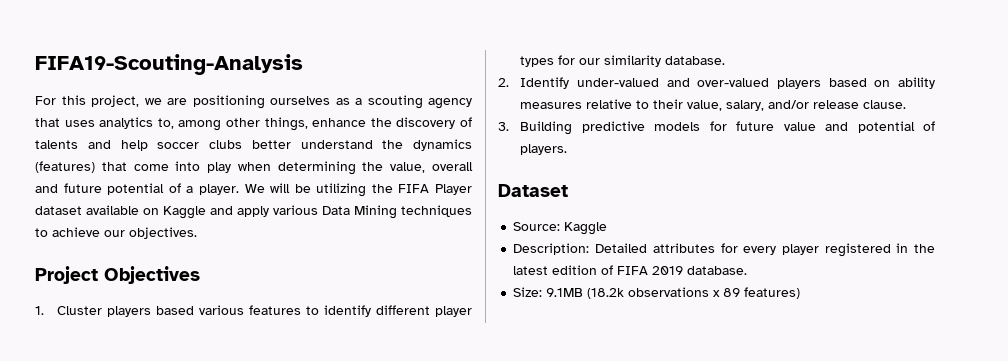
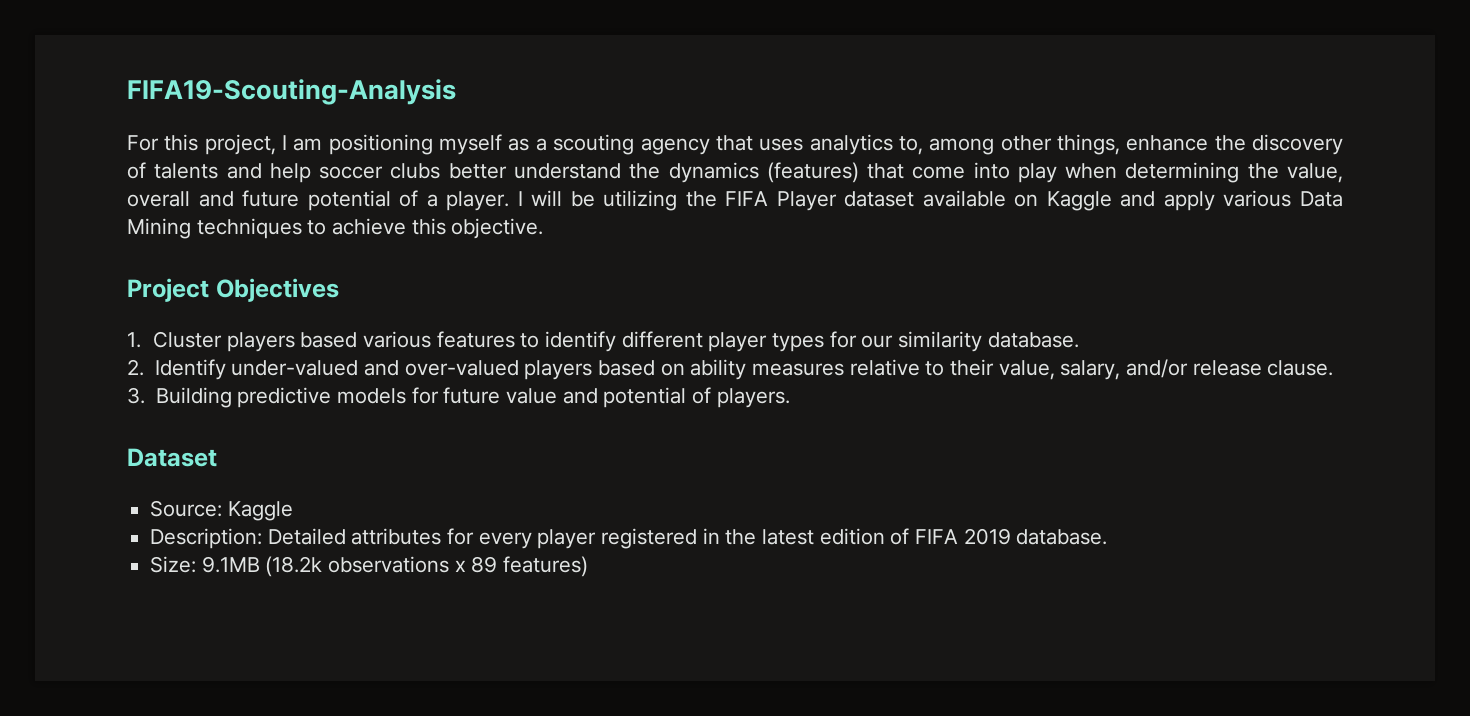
[144,95,330,109] we are positioning ourselves -> [282,134,503,155] I am positioning myself
[244,184,265,193] We -> [517,191,523,206] I
[104,227,197,239] our objectives. -> [411,218,544,239] this objective.

